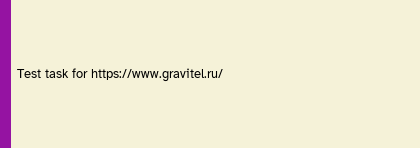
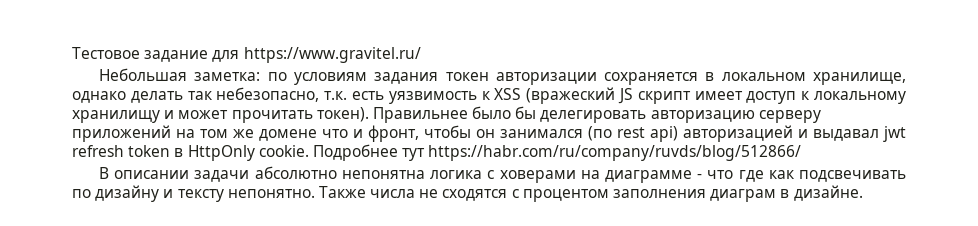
[17,68,223,82] Test task for https://www.gravitel.ru/ -> [72,47,421,63] [99,68,906,85] [72,87,906,104] [72,106,821,123] [72,125,906,142] [72,144,802,161] [99,166,906,183] [72,185,863,202] Тестовое задание для https://www.gravitel.ru/ // Небольшая заметка: по условиям задания токен авторизации сохраняется в локальном хранилище, однако делать так небезопасно, т.к. есть уязвимость к XSS (вражеский JS скрипт имеет доступ к локальному хранилищу и может прочитать токен). Правильнее было бы делегировать авторизацию серверу приложений на том же домене что и фронт, чтобы он занимался (по rest api) авторизацией и выдавал jwt refresh token в HttpOnly cookie. Подробнее тут https://habr.com/ru/company/ruvds/blog/512866/ // В описании задачи абсолютно непонятна логика с ховерами на диаграмме - что где как подсвечивать по дизайну и тексту непонятно. Также числа не сходятся с процентом заполнения диаграм в дизайне.

